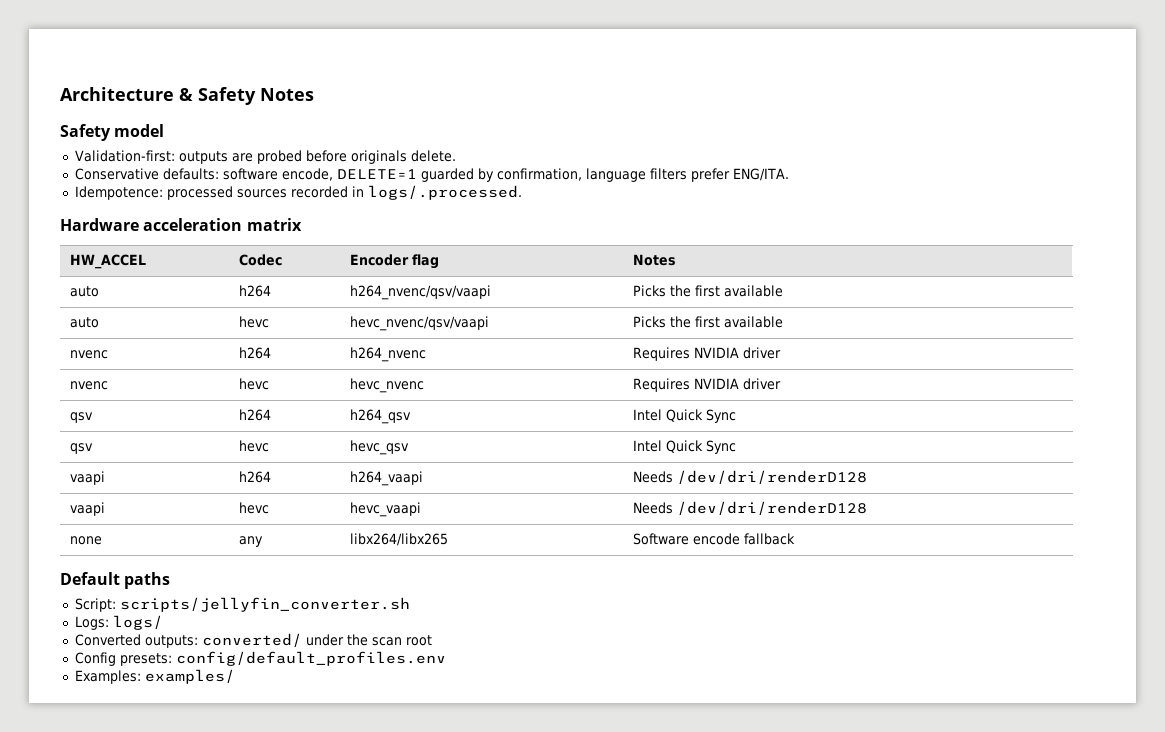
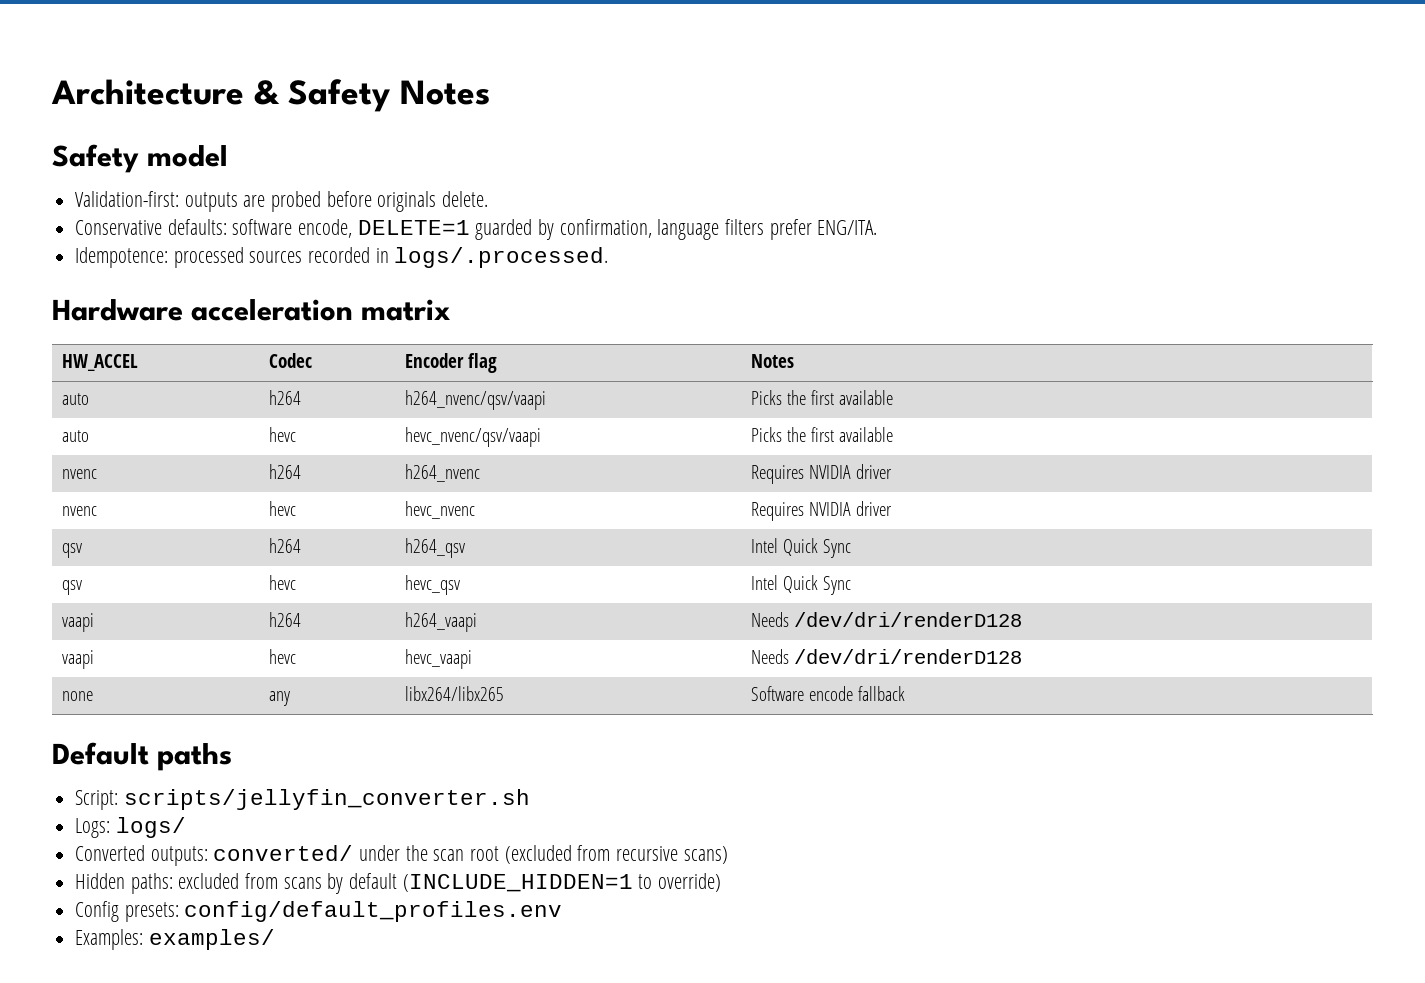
(432, 640) none -> [504,845,728,864] [75,873,722,894] (excluded from recursive scans) // Hidden paths: excluded from scans by default (INCLUDE_HIDDEN=1 to override)

